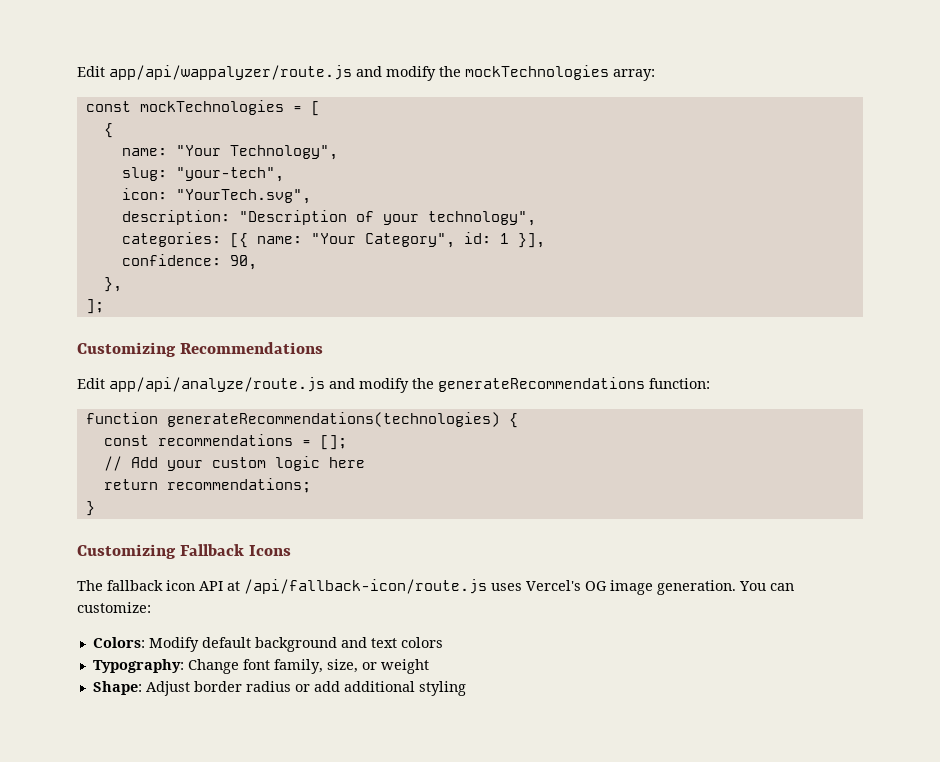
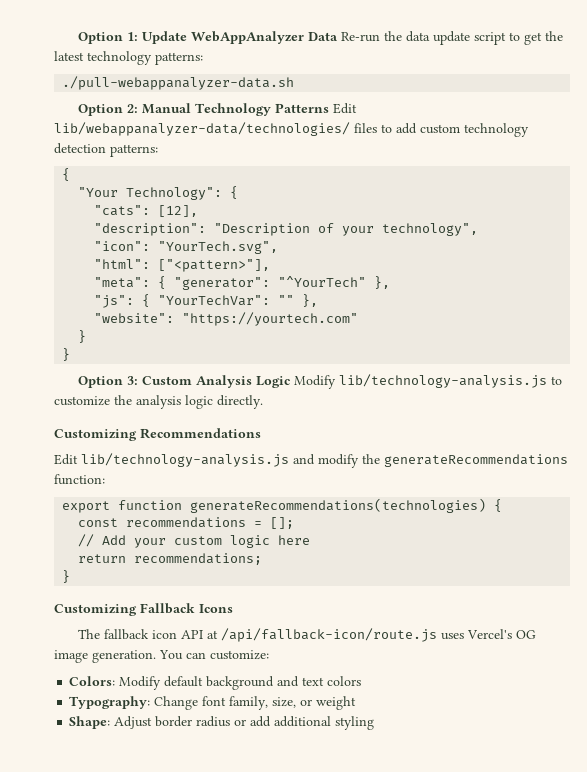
[77,65,655,81] [85,100,320,116] [103,123,113,138] [121,145,338,160] [121,167,284,182] [121,188,311,204] [121,210,536,226] [121,232,545,248] [121,254,257,270] [103,277,122,292] [85,299,104,314] Edit app/api/wappalyzer/route.js and modify the mockTechnologies array: // const mockTechnologies = [ // { // name: "Your Technology", // slug: "your-tech", // icon: "YourTech.svg", // description: "Description of your technology", // categories: [{ name: "Your Category", id: 1 }], // confidence: 90, // }, // ]; -> [77,31,563,45] [54,51,203,65] [62,76,295,90] [77,103,357,116] [54,122,529,137] [54,143,158,157] [62,168,71,181] [78,186,239,200] [94,205,199,217] [94,223,479,236] [94,241,279,254] [94,259,271,272] [94,276,391,290] [94,294,319,308] [94,312,359,326] [78,330,87,343] [62,348,71,361] [77,374,562,389] [54,395,263,409] Option 1: Update WebAppAnalyzer Data Re-run the data update script to get the latest technology patterns: // ./pull-webappanalyzer-data.sh // Option 2: Manual Technology Patterns Edit lib/webappanalyzer-data/technologies/ files to add custom technology detection patterns: // { // "Your Technology": { // "cats": [12], // "description": "Description of your technology", // "icon": "YourTech.svg", // "html": ["<pattern>"], // "meta": { "generator": "^YourTech" }, // "js": { "YourTechVar": "" }, // "website": "https://yourtech.com" // } // } // Option 3: Custom Analysis Logic Modify lib/technology-analysis.js to customize the analysis logic directly.
[109,377,325,392] app/api/analyze/route.js -> [81,453,289,467] lib/technology-analysis.js
(710, 383) none -> [62,501,111,513] export

